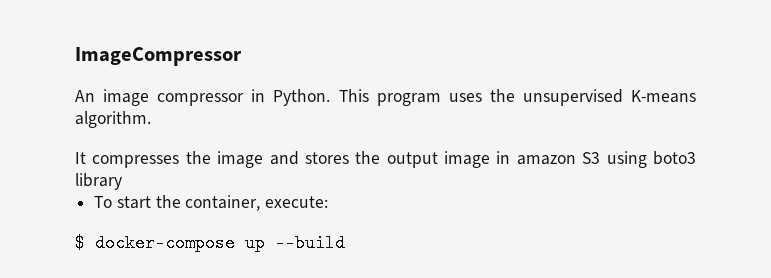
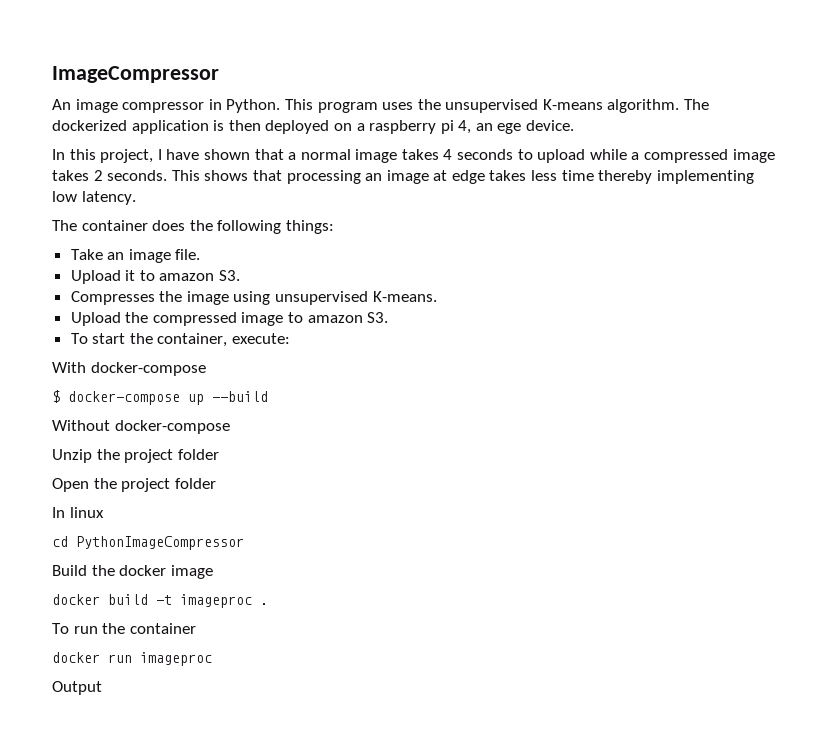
[75,151,697,168] [75,173,122,190] // It compresses the image and stores the output image in amazon S3 using boto3 library -> [684,99,710,110] [52,120,575,134] [52,149,775,163] [52,170,754,184] [52,191,136,205] [52,220,334,234] [70,249,201,263] [70,270,241,284] [70,291,437,305] [70,312,389,326] The dockerized application is then deployed on a raspberry pi 4, an ege device. // In this project, I have shown that a normal image takes 4 seconds to upload while a compressed image takes 2 seconds. This shows that processing an image at edge takes less time thereby implementing low latency. // The container does the following things: // Take an image file. // Upload it to amazon S3. // Compresses the image using unsupervised K-means. // Upload the compressed image to amazon S3.
(329, 202) none -> [52,362,206,376] // With docker-compose
(345, 243) none -> [52,420,230,434] [52,449,219,463] [52,478,216,492] [52,507,104,518] [52,536,244,550] [52,565,213,579] [52,594,268,608] [52,623,196,634] [52,652,212,666] [52,681,102,695] // Without docker-compose // Unzip the project folder // Open the project folder // In linux // cd PythonImageCompressor // Build the docker image // docker build -t imageproc . // To run the container // docker run imageproc // Output

